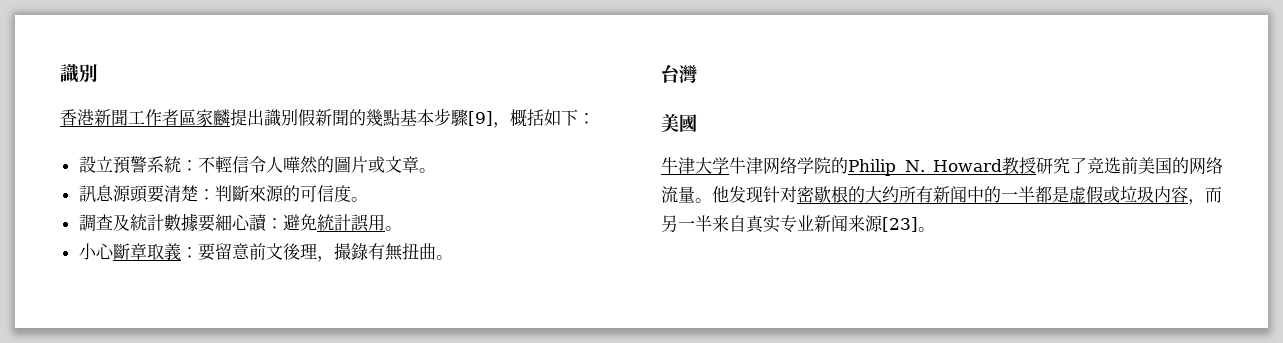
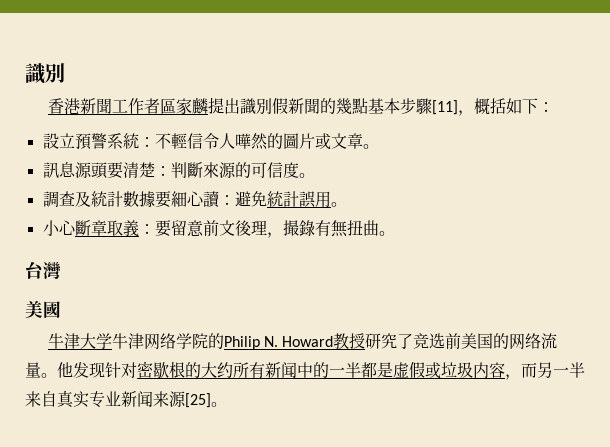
[468,111,493,126] [9] -> [431,100,458,115] [11]
[882,217,918,232] [23] -> [185,393,211,408] [25]

